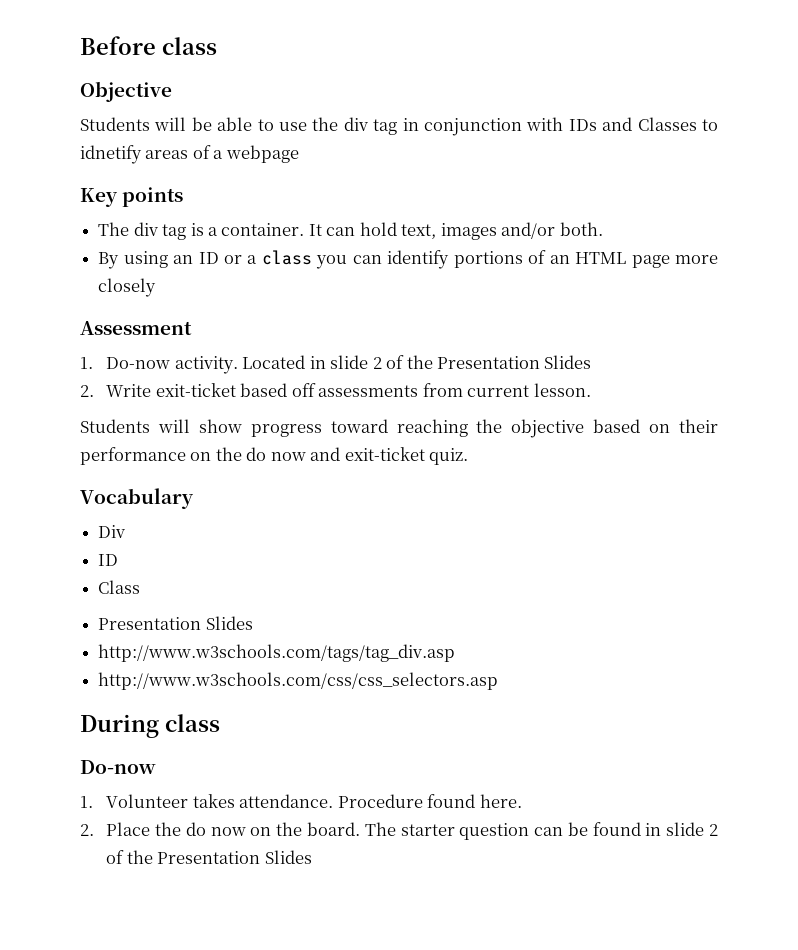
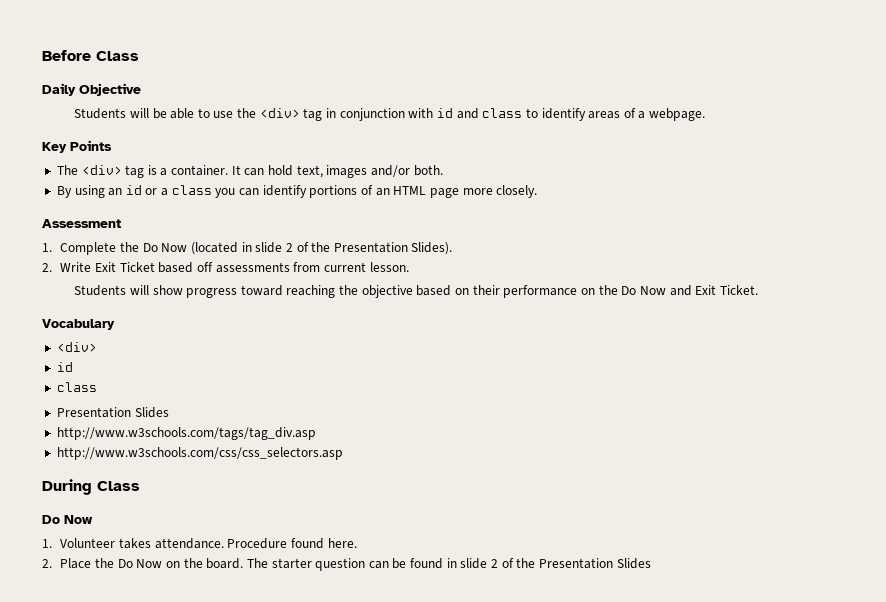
[162,37,217,55] class // -> [96,51,139,61] [42,83,76,96] Class // Daily
[343,117,368,131] div -> [259,108,300,118] <div>
[568,117,718,131] [80,145,142,164] IDs and Classes to idnetify -> [436,108,586,121] id and class to identify
[225,145,299,163] webpage -> [649,108,706,121] webpage.
[122,187,184,207] [98,222,158,236] points // The div -> [70,140,112,151] [56,165,122,175] Points // The <div>
[198,252,219,264] ID -> [125,185,142,195] id
[98,278,157,297] closely -> [496,185,538,198] closely.
[106,355,592,374] Do-now activity. Located in slide 2 of the Presentation Slides -> [60,242,453,255] Complete the Do Now (located in slide 2 of the Presentation Slides).
[155,383,236,397] exit-ticket -> [94,262,155,272] Exit Ticket
[246,447,469,465] [80,488,194,509] [98,525,126,538] [98,554,119,566] [98,580,141,594] do now and exit-ticket quiz. // Vocabulary // Div // ID // Class -> [621,285,758,296] [42,319,115,330] [56,342,97,352] [56,362,73,372] [56,382,97,392] Do Now and Exit Ticket. // Vocabulary // <div> // id // class
[165,714,220,732] [80,760,156,774] class // Do-now -> [97,481,140,491] [42,515,93,524] Class // Do Now
[185,822,246,836] do now -> [117,559,163,568] Do Now

